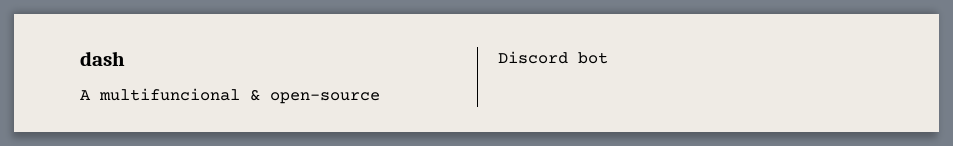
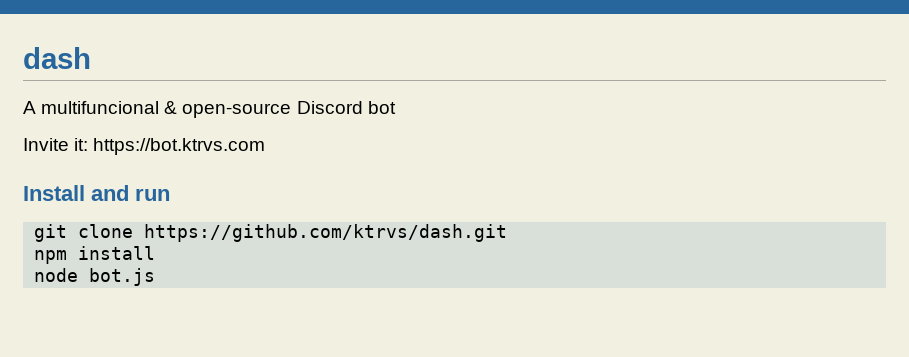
(608, 58) none -> [23,138,266,155] [23,185,170,201] [34,224,508,242] [34,246,156,264] [34,268,156,286] // Invite it: https://bot.ktrvs.com // Install and run // git clone https://github.com/ktrvs/dash.git // npm install // node bot.js

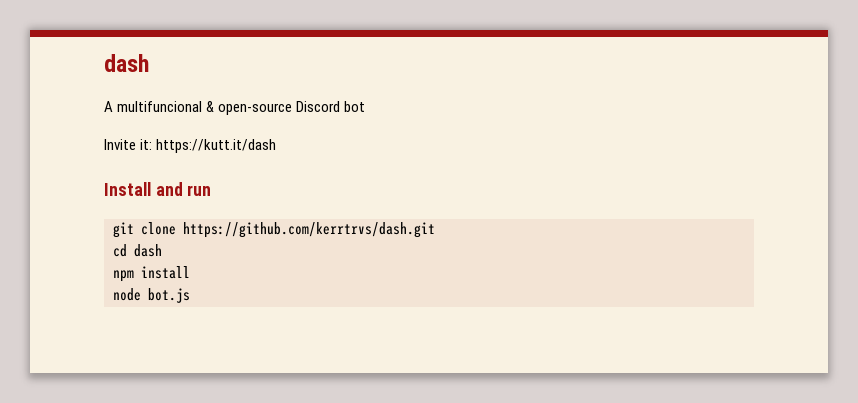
[93,138,266,155] https://bot.ktrvs.com -> [156,139,277,153] https://kutt.it/dash
[144,224,508,242] https://github.com/ktrvs/dash.git -> [183,222,435,238] [113,244,162,257] https://github.com/kerrtrvs/dash.git // cd dash

